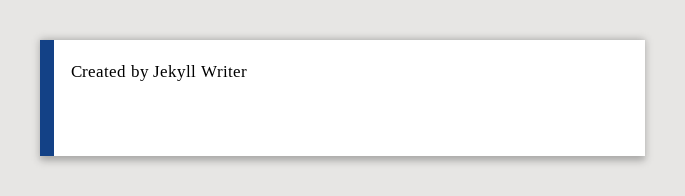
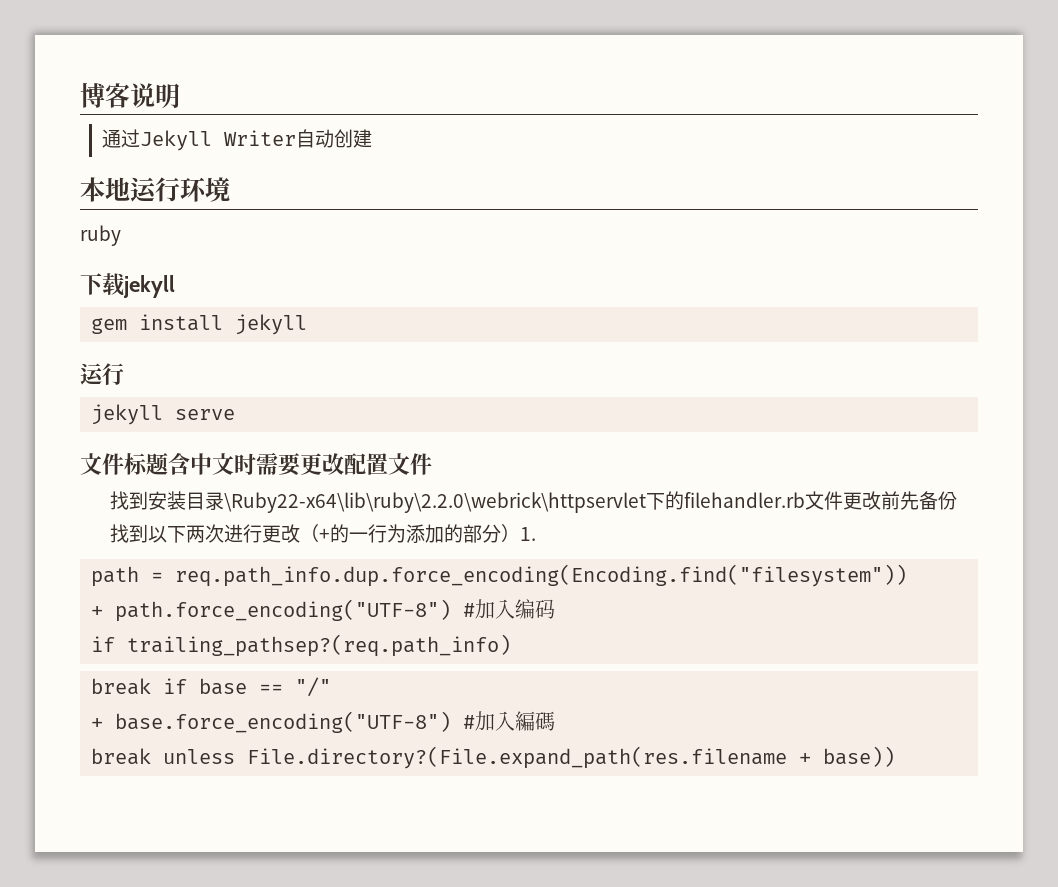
[71,65,247,81] Created by Jekyll Writer -> [80,82,180,108] [102,129,373,151] [80,177,230,202] [80,225,121,246] [80,273,175,298] [91,314,308,335] [80,363,124,385] [91,404,236,425] [80,452,432,476] [110,491,958,513] [110,524,537,543] [91,564,908,587] [91,599,556,622] [91,634,512,657] [91,677,332,697] [91,711,556,733] [91,746,896,769] 博客说明 // 通过Jekyll Writer自动创建 // 本地运行环境 // ruby // 下载jekyll // gem install jekyll // 运行 // jekyll serve // 文件标题含中文时需要更改配置文件 // 找到安装目录\Ruby22-x64\lib\ruby\2.2.0\webrick\httpservlet下的filehandler.rb文件更改前先备份 // 找到以下两次进行更改（+的一行为添加的部分）1. // path = req.path_info.dup.force_encoding(Encoding.find("filesystem")) // + path.force_encoding("UTF-8") #加入编码 // if trailing_pathsep?(req.path_info) // break if base == "/" // + base.force_encoding("UTF-8") #加入編碼 // break unless File.directory?(File.expand_path(res.filename + base))

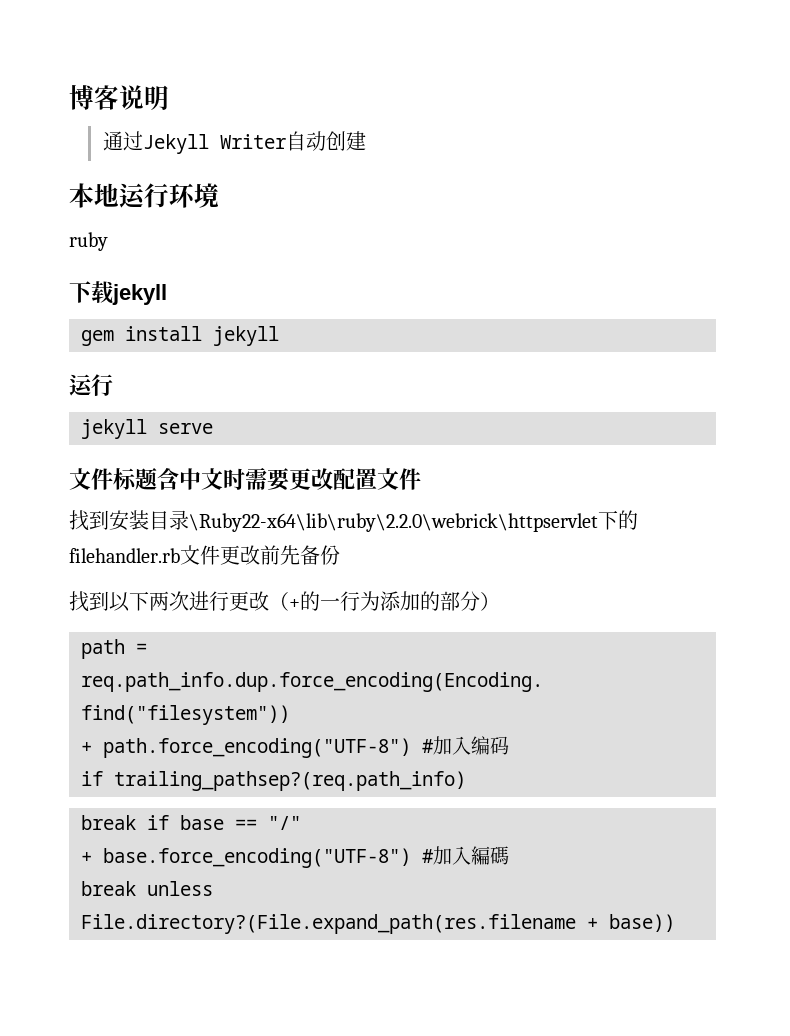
[520,527,537,541] 1. -> (500, 601) none

